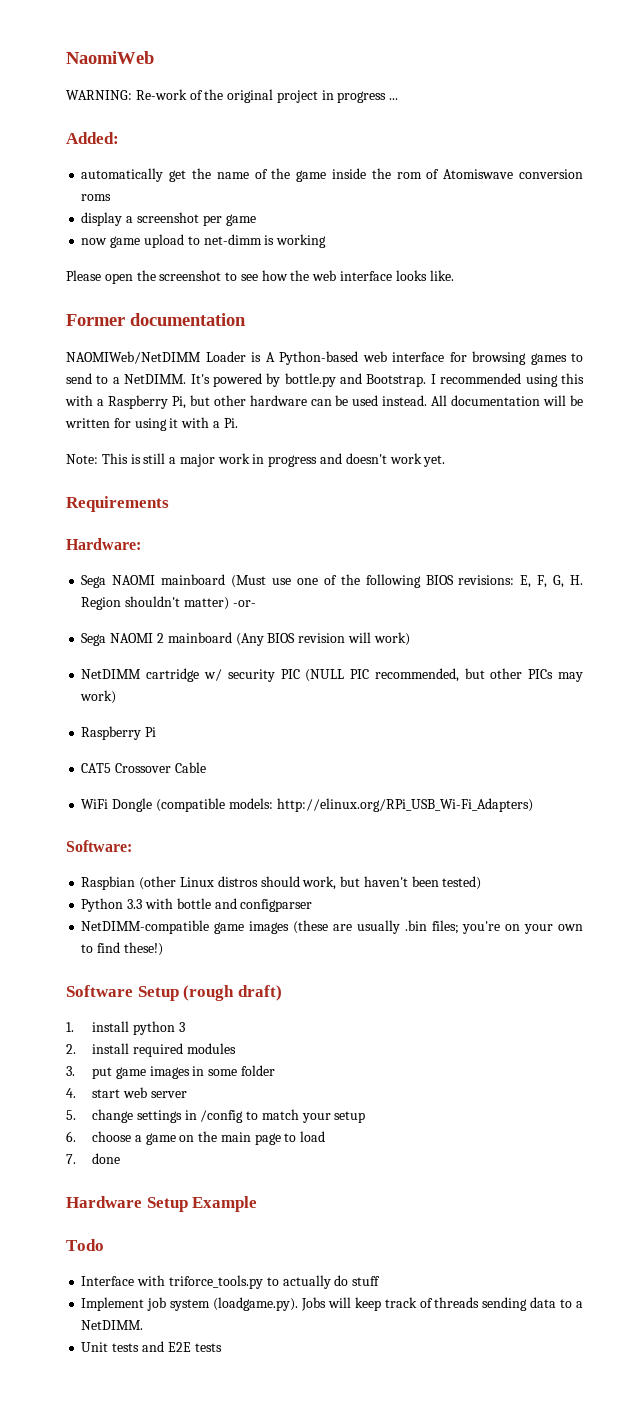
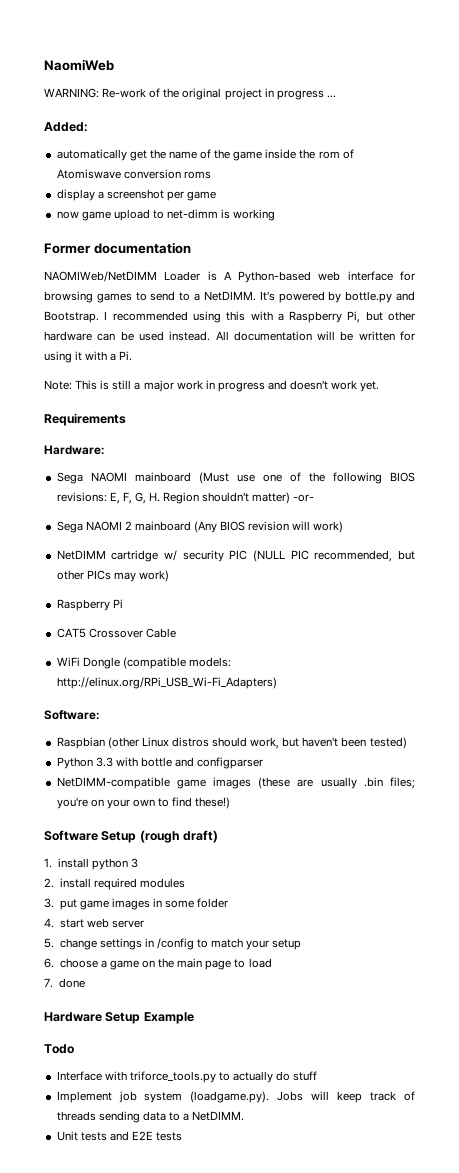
[66,270,454,284] // Please open the screenshot to see how the web interface looks like. -> (276, 215) none

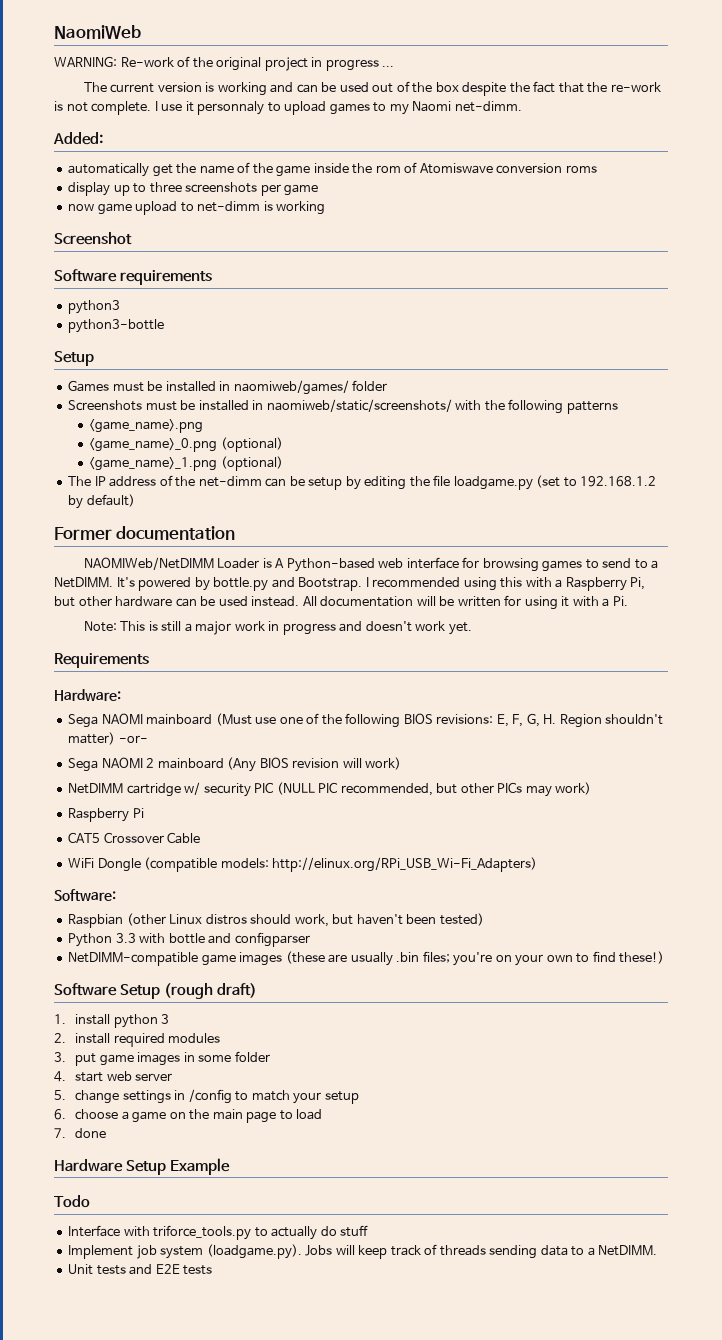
(336, 96) none -> [83,81,661,96] [54,101,522,115] // The current version is working and can be used out of the box despite the fact that the re-work is not complete. I use it personnaly to upload games to my Naomi net-dimm.
[97,189,164,199] a screenshot -> [113,182,258,196] up to three screenshots
(276, 215) none -> [54,232,132,245] [54,269,213,285] [68,300,121,314] [68,319,165,333] [54,351,94,366] [68,380,388,395] [68,399,618,414] [89,419,204,433] [89,437,283,452] [89,456,283,471] [68,475,657,490] [68,494,135,509] // Screenshot // Software requirements // python3 // python3-bottle // Setup // Games must be installed in naomiweb/games/ folder // Screenshots must be installed in naomiweb/static/screenshots/ with the following patterns // <game_name>.png // <game_name>_0.png (optional) // <game_name>_1.png (optional) // The IP address of the net-dimm can be setup by editing the file loadgame.py (set to 192.168.1.2 by default)

